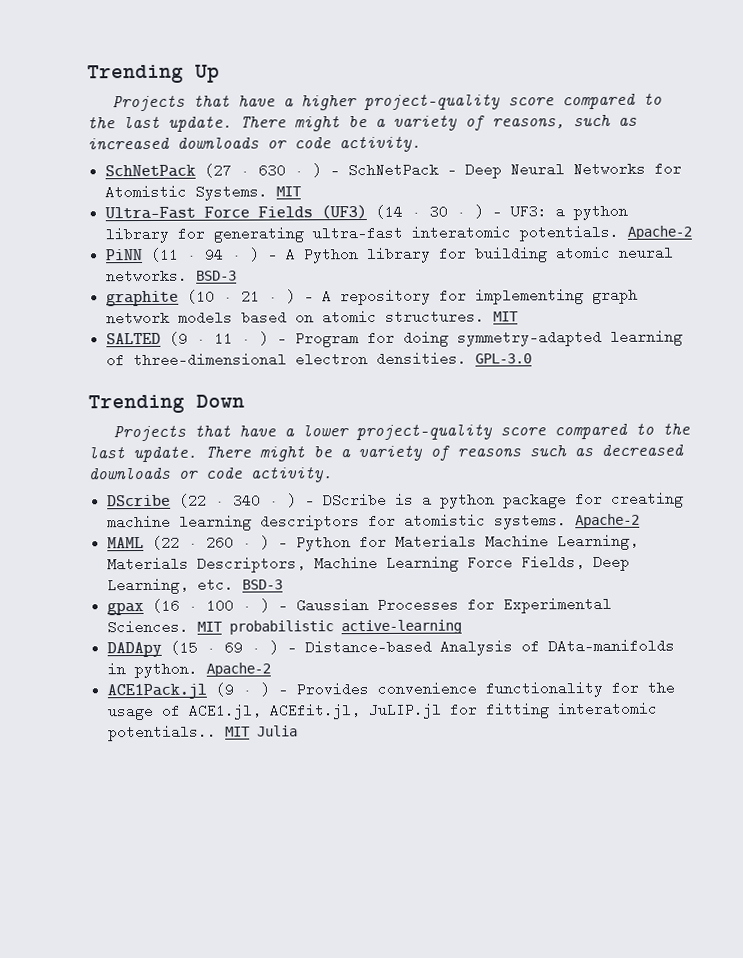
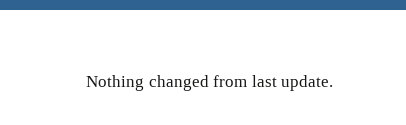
[87,64,220,84] [111,92,662,112] [87,114,637,132] [87,136,421,153] [105,161,683,179] [105,184,303,201] [104,204,629,221] [105,224,693,244] [105,245,675,264] [106,268,238,284] [106,287,639,307] [106,309,520,326] [106,329,684,348] [106,351,533,368] [88,394,245,414] [112,422,690,442] [88,443,684,463] [88,466,333,483] [107,491,685,509] [107,513,641,531] [107,533,640,552] [107,554,631,573] [107,577,284,595] [107,596,613,616] [107,619,463,635] [107,638,676,658] [107,661,272,679] [107,680,676,700] [107,701,659,721] [108,724,299,742] Trending Up // Projects that have a higher project-quality score compared to the last update. There might be a variety of reasons, such as increased downloads or code activity. // SchNetPack (27 · 630 · ) - SchNetPack - Deep Neural Networks for Atomistic Systems. MIT // Ultra-Fast Force Fields (UF3) (14 · 30 · ) - UF3: a python library for generating ultra-fast interatomic potentials. Apache-2 // PiNN (11 · 94 · ) - A Python library for building atomic neural networks. BSD-3 // graphite (10 · 21 · ) - A repository for implementing graph network models based on atomic structures. MIT // SALTED (9 · 11 · ) - Program for doing symmetry-adapted learning of three-dimensional electron densities. GPL-3.0 // Trending Down // Projects that have a lower project-quality score compared to the last update. There might be a variety of reasons such as decreased downloads or code activity. // DScribe (22 · 340 · ) - DScribe is a python package for creating machine learning descriptors for atomistic systems. Apache-2 // MAML (22 · 260 · ) - Python for Materials Machine Learning, Materials Descriptors, Machine Learning Force Fields, Deep Learning, etc. BSD-3 // gpax (16 · 100 · ) - Gaussian Processes for Experimental Sciences. MIT probabilistic active-learning // DADApy (15 · 69 · ) - Distance-based Analysis of DAta-manifolds in python. Apache-2 // ACE1Pack.jl (9 · ) - Provides convenience functionality for the usage of ACE1.jl, ACEfit.jl, JuLIP.jl for fitting interatomic potentials.. MIT Julia -> [86,75,334,91] Nothing changed from last update.

